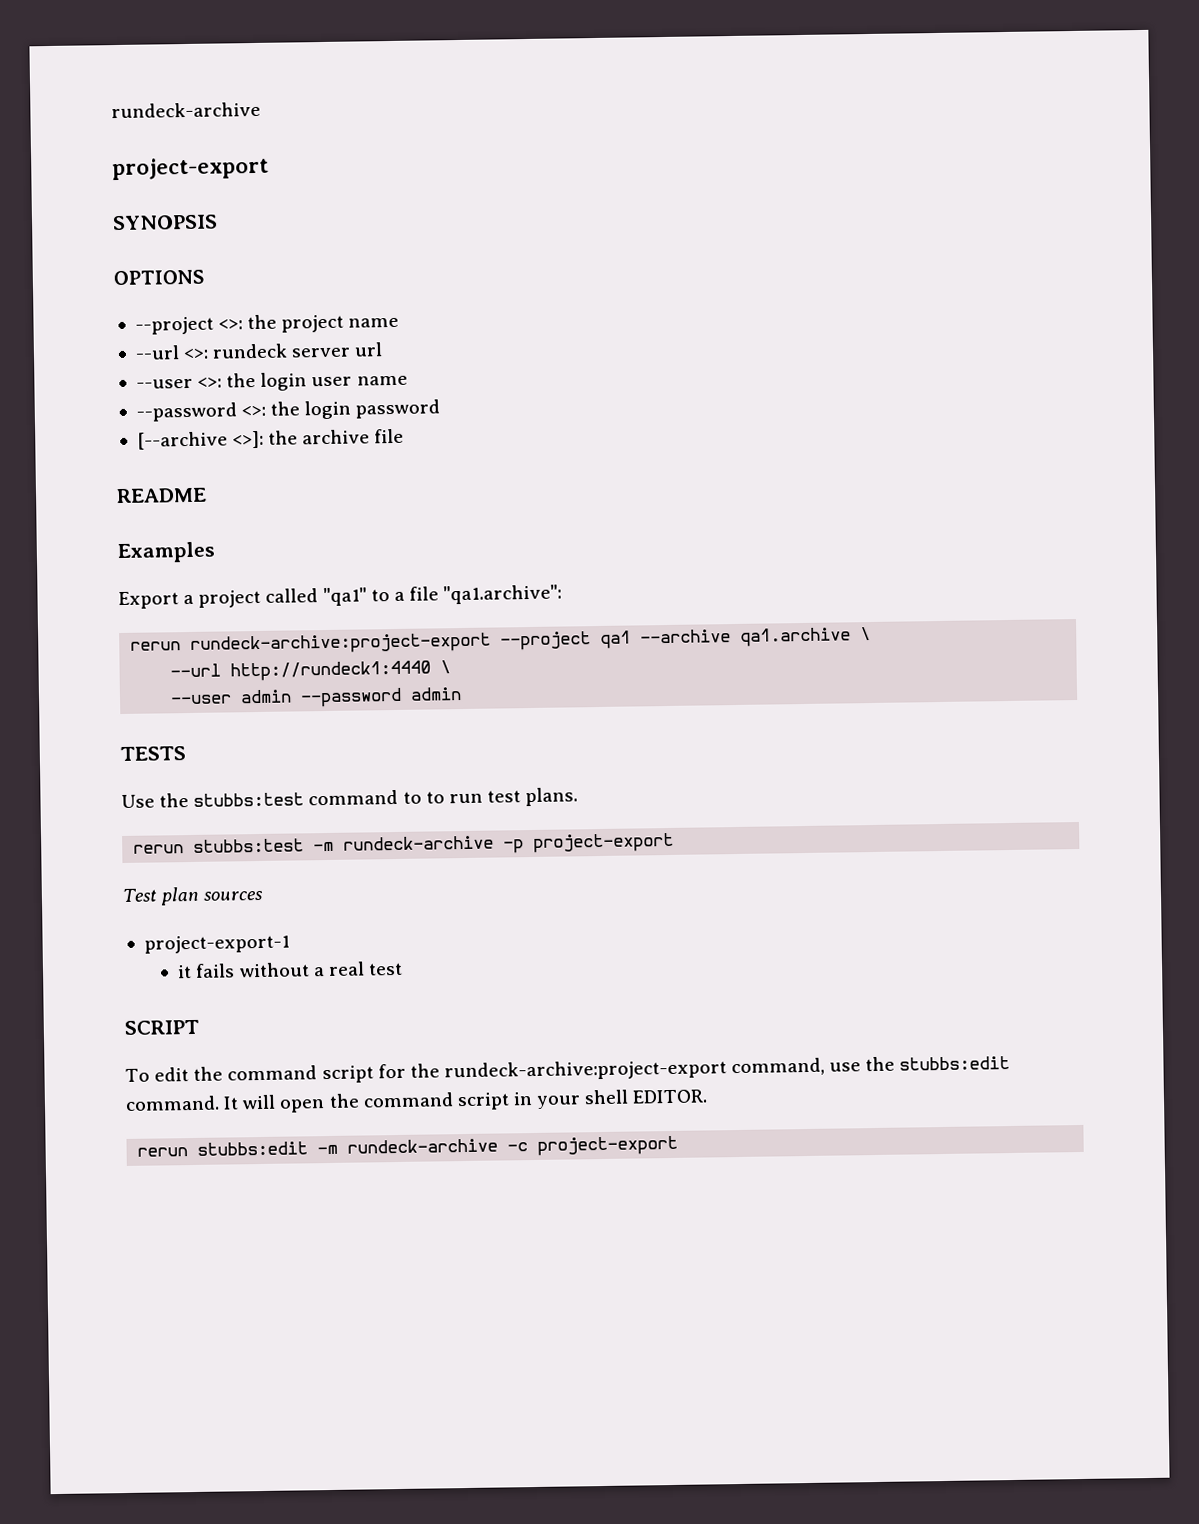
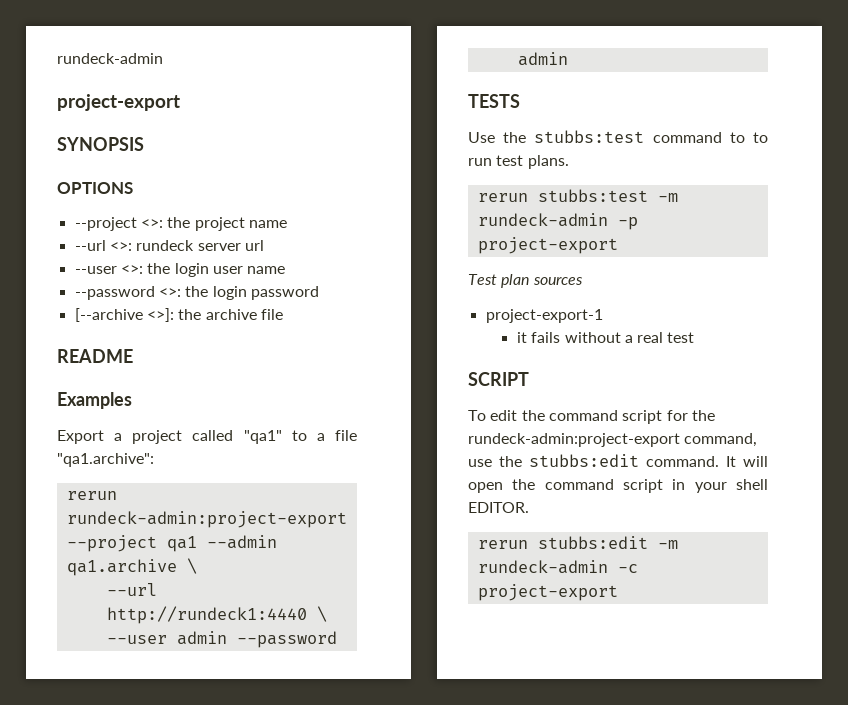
[111,101,261,119] rundeck-archive -> [57,53,163,64] rundeck-admin
[190,632,492,655] rundeck-archive:project-export -> [66,511,347,528] rundeck-admin:project-export
[640,629,732,644] --archive -> [206,535,277,549] --admin
[343,835,495,851] rundeck-archive -> [477,213,608,227] rundeck-admin
[443,1059,727,1082] rundeck-archive:project-export -> [468,433,680,447] rundeck-admin:project-export
[347,1138,499,1154] rundeck-archive -> [477,560,608,574] rundeck-admin

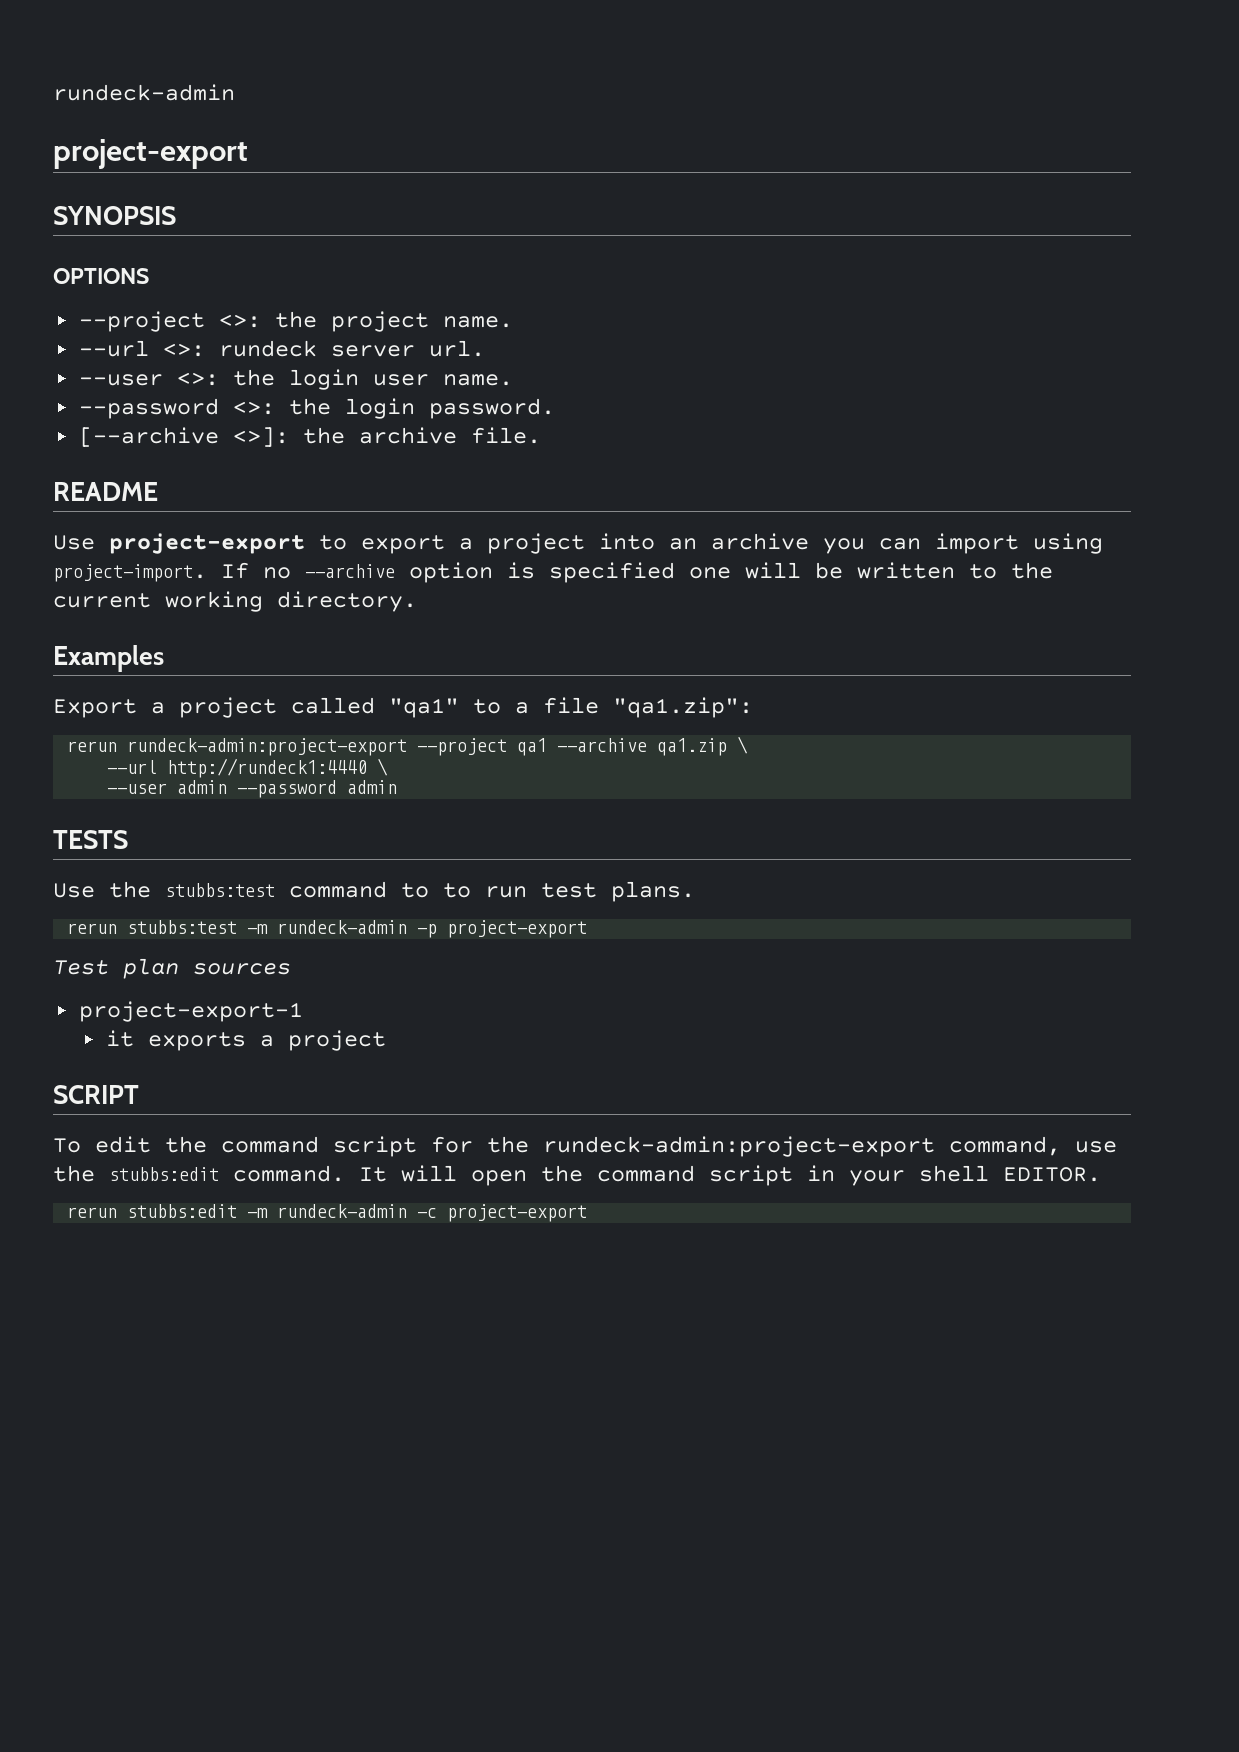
[248,220,287,228] name -> [442,316,513,328] name.
[244,240,264,251] url -> [428,340,485,357] url.
[247,266,286,274] name -> [442,374,513,386] name.
[250,286,319,300] password -> [428,398,555,419] password.
[260,309,283,320] file -> [470,427,541,444] file.
(133, 356) none -> [53,533,1103,554] [53,562,1053,583] [53,591,417,612] // Use project-export to export a project into an archive you can import using project-import. If no --archive option is specified one will be written to the current working directory.
[57,453,154,467] "qa1.archive": -> [613,697,753,718] "qa1.zip":
[206,535,277,549] [66,559,177,576] --admin qa1.archive -> [557,738,728,756] --archive qa1.zip
[531,332,695,343] fails without a real test -> [148,1030,387,1051] exports a project

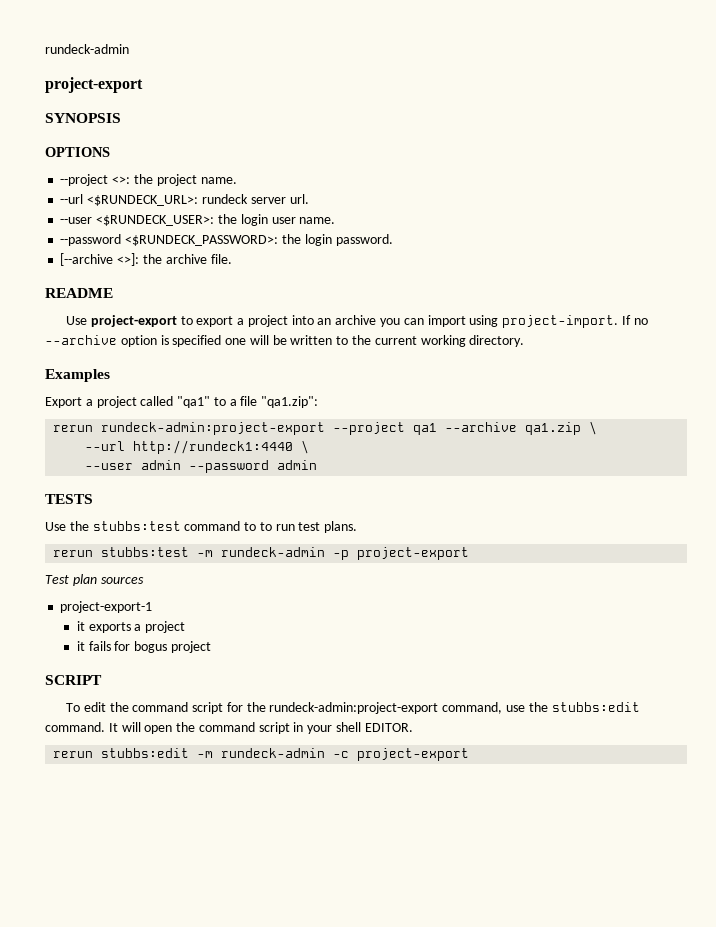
[162,343,205,357] <>: -> [87,195,199,206] <$RUNDECK_URL>:
[176,372,219,386] <>: -> [96,215,215,226] <$RUNDECK_USER>:
[232,401,275,415] <>: -> [125,235,279,246] <$RUNDECK_PASSWORD>:
(387, 1040) none -> [76,641,211,653] // it fails for bogus project

